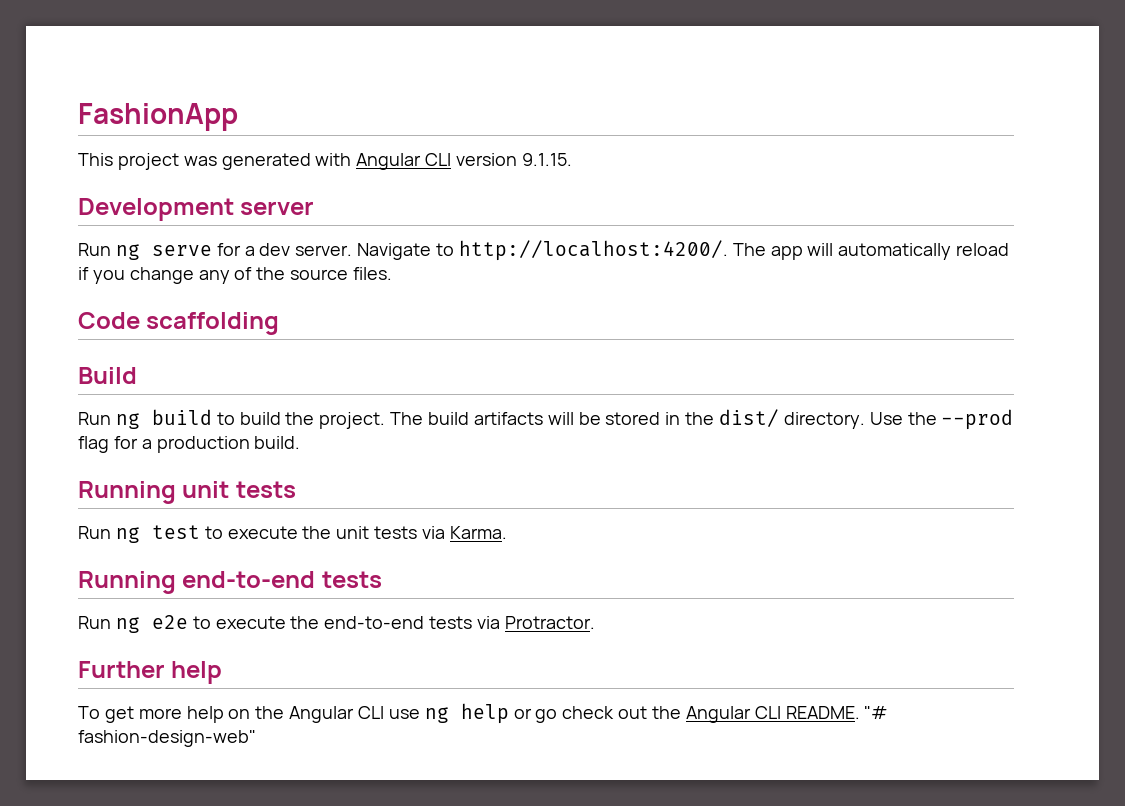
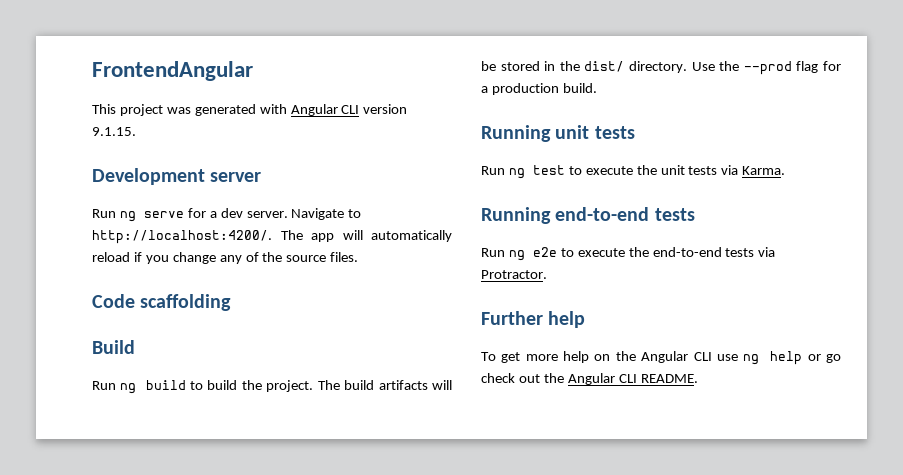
[78,103,238,131] FashionApp -> [92,61,253,81] FrontendAngular
[864,706,889,719] [78,730,256,747] "# fashion-design-web" -> (698, 378) none

